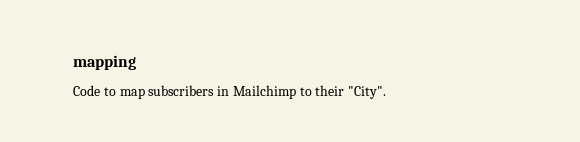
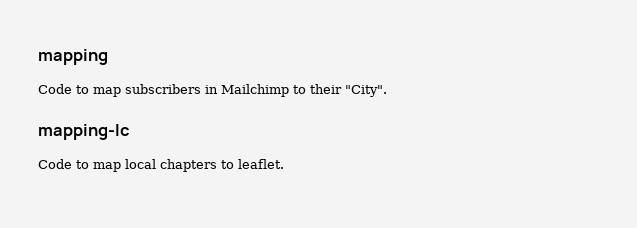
(387, 92) none -> [38,124,130,140] [38,159,284,172] // mapping-lc // Code to map local chapters to leaflet.

